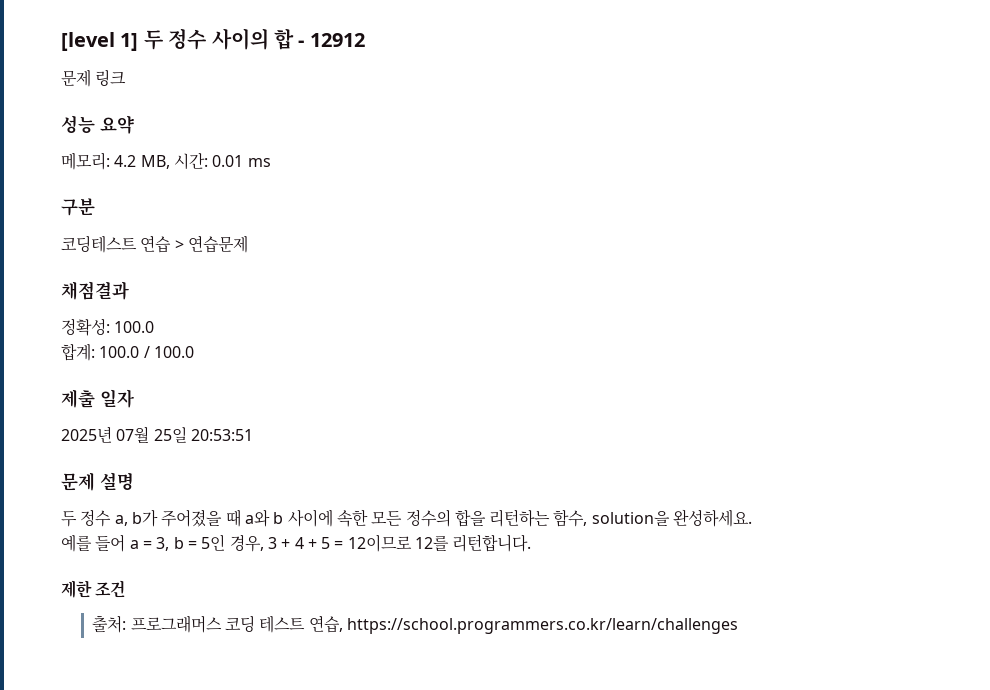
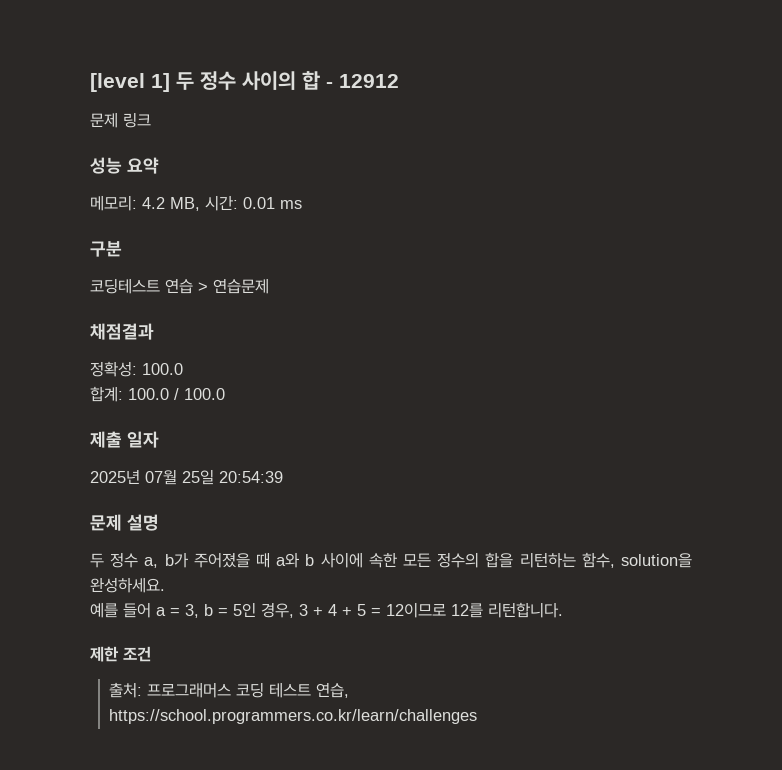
[190,429,253,441] 20:53:51 -> [219,471,283,483] 20:54:39

